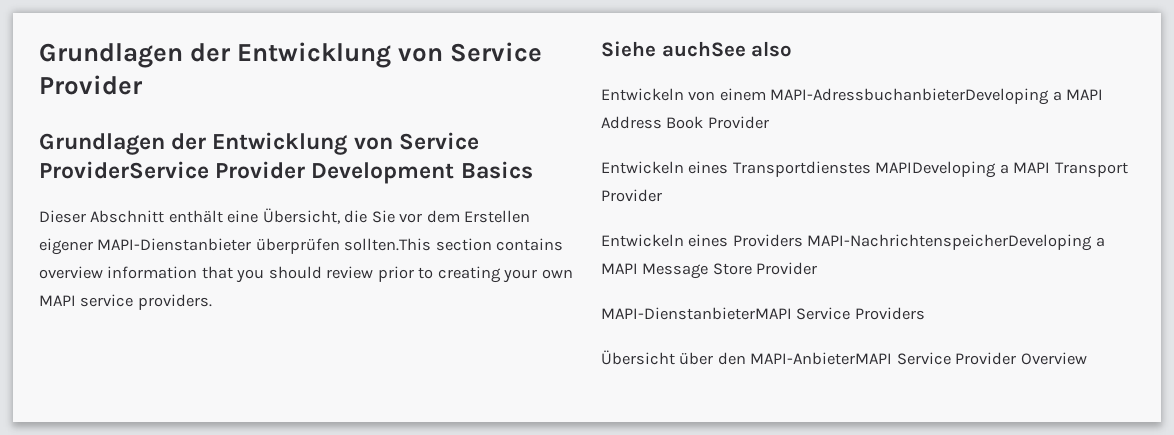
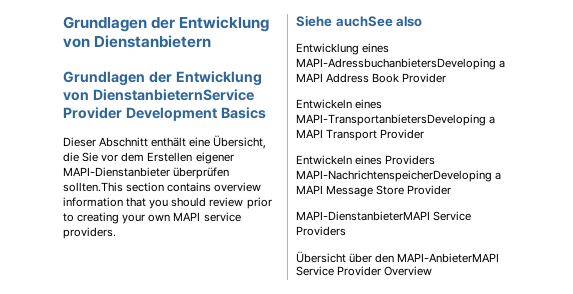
[39,42,543,68] [39,75,143,95] [39,132,479,155] [39,161,209,179] Grundlagen der Entwicklung von Service Provider // Grundlagen der Entwicklung von Service ProviderService -> [63,16,270,32] [63,35,212,48] [63,71,262,86] [63,89,254,101] Grundlagen der Entwicklung von Dienstanbietern // Grundlagen der Entwicklung von DienstanbieternService
[601,88,1050,105] Entwickeln von einem MAPI-AdressbuchanbieterDeveloping -> [296,43,390,55] [296,58,496,70] Entwicklung eines MAPI-AdressbuchanbietersDeveloping
[732,161,997,178] Transportdienstes MAPIDeveloping -> [296,114,486,126] MAPI-TransportanbietersDeveloping

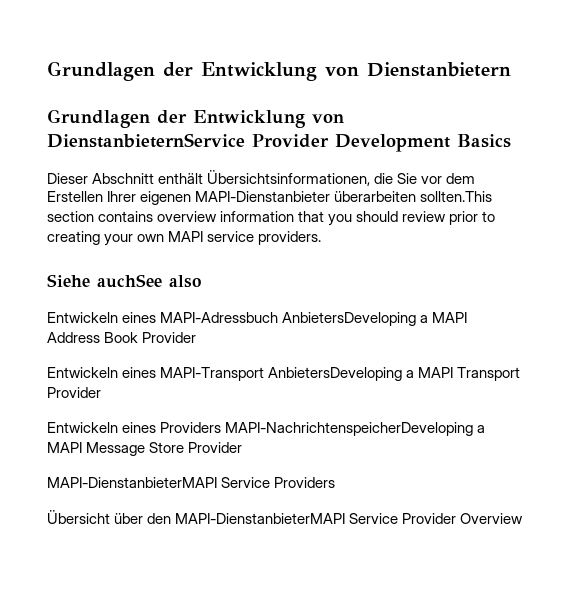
[189,135,267,149] eine Übersicht, -> [207,170,371,186] Übersichtsinformationen,
[195,152,234,164] [63,167,230,179] eigener MAPI-Dienstanbieter überprüfen -> [107,191,417,205] Ihrer eigenen MAPI-Dienstanbieter überarbeiten
[296,43,390,55] [296,58,496,70] Entwicklung eines MAPI-AdressbuchanbietersDeveloping -> [47,312,417,326] Entwickeln eines MAPI-Adressbuch AnbietersDeveloping
[296,114,486,126] MAPI-TransportanbietersDeveloping -> [160,367,403,381] MAPI-Transport AnbietersDeveloping
[397,253,500,263] MAPI-AnbieterMAPI -> [175,513,346,524] MAPI-DienstanbieterMAPI

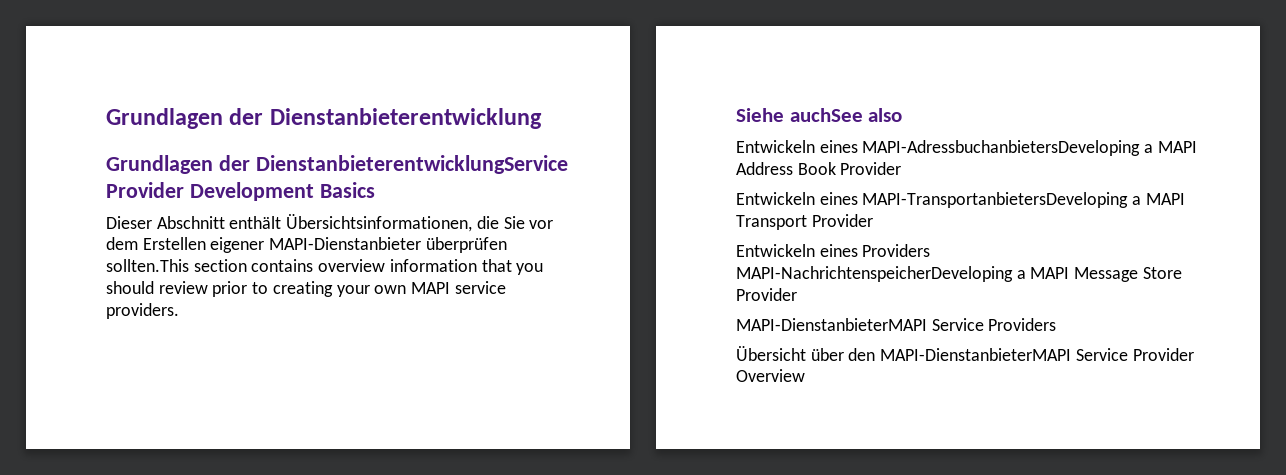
[47,61,511,81] [47,109,344,128] [47,133,245,148] Grundlagen der Entwicklung von Dienstanbietern // Grundlagen der Entwicklung von DienstanbieternService -> [106,108,542,129] [106,155,568,174] Grundlagen der Dienstanbieterentwicklung // Grundlagen der DienstanbieterentwicklungService
[107,191,417,205] Ihrer eigenen MAPI-Dienstanbieter überarbeiten -> [210,237,507,253] eigener MAPI-Dienstanbieter überprüfen
[160,312,417,326] MAPI-Adressbuch AnbietersDeveloping -> [862,140,1141,156] MAPI-AdressbuchanbietersDeveloping
[160,367,403,381] MAPI-Transport AnbietersDeveloping -> [862,192,1129,208] MAPI-TransportanbietersDeveloping

